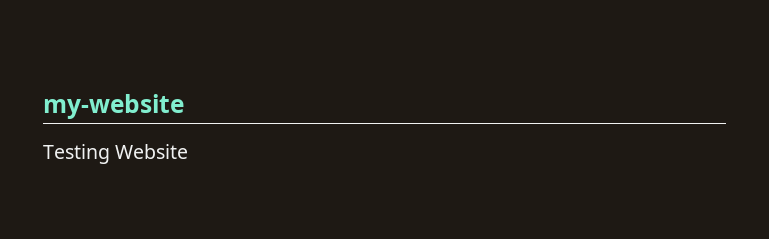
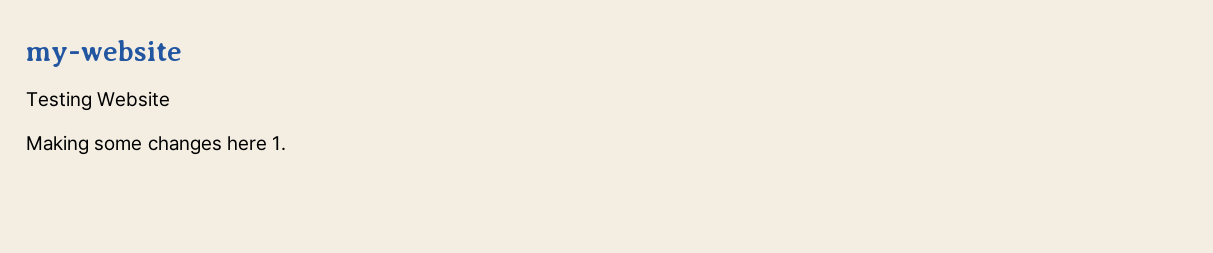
(189, 151) none -> [26,135,287,155] // Making some changes here 1.

